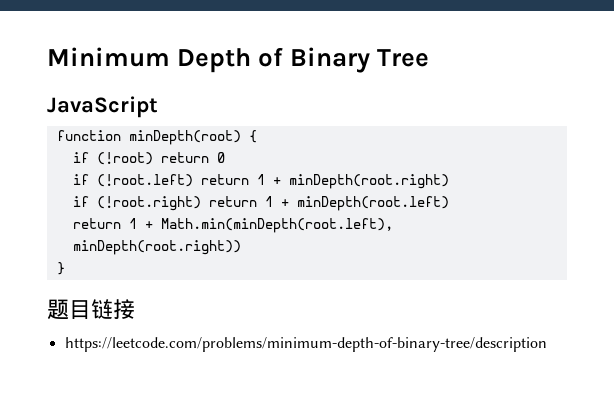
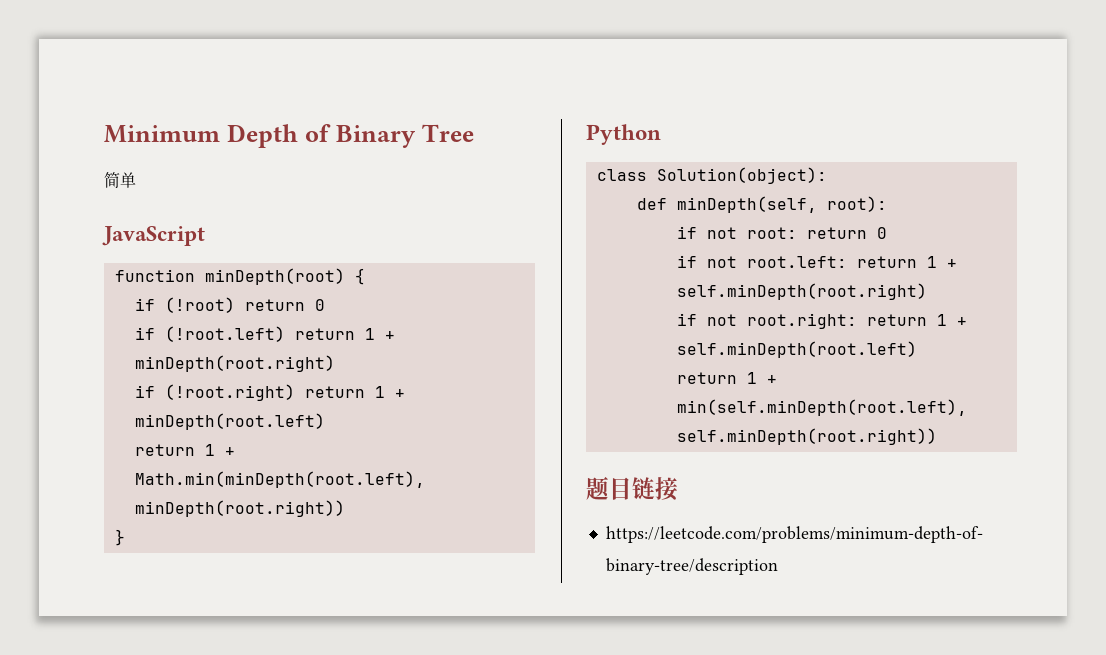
(430, 58) none -> [104,172,136,188] // 简单
(65, 268) none -> [586,124,661,145] [596,167,827,184] [636,196,887,213] [676,226,887,239] [676,255,957,268] [676,283,927,300] [676,313,967,329] [676,341,917,358] [676,372,777,384] [676,399,967,416] [676,428,937,445] // Python // class Solution(object): // def minDepth(self, root): // if not root: return 0 // if not root.left: return 1 + self.minDepth(root.right) // if not root.right: return 1 + self.minDepth(root.left) // return 1 + min(self.minDepth(root.left), self.minDepth(root.right))

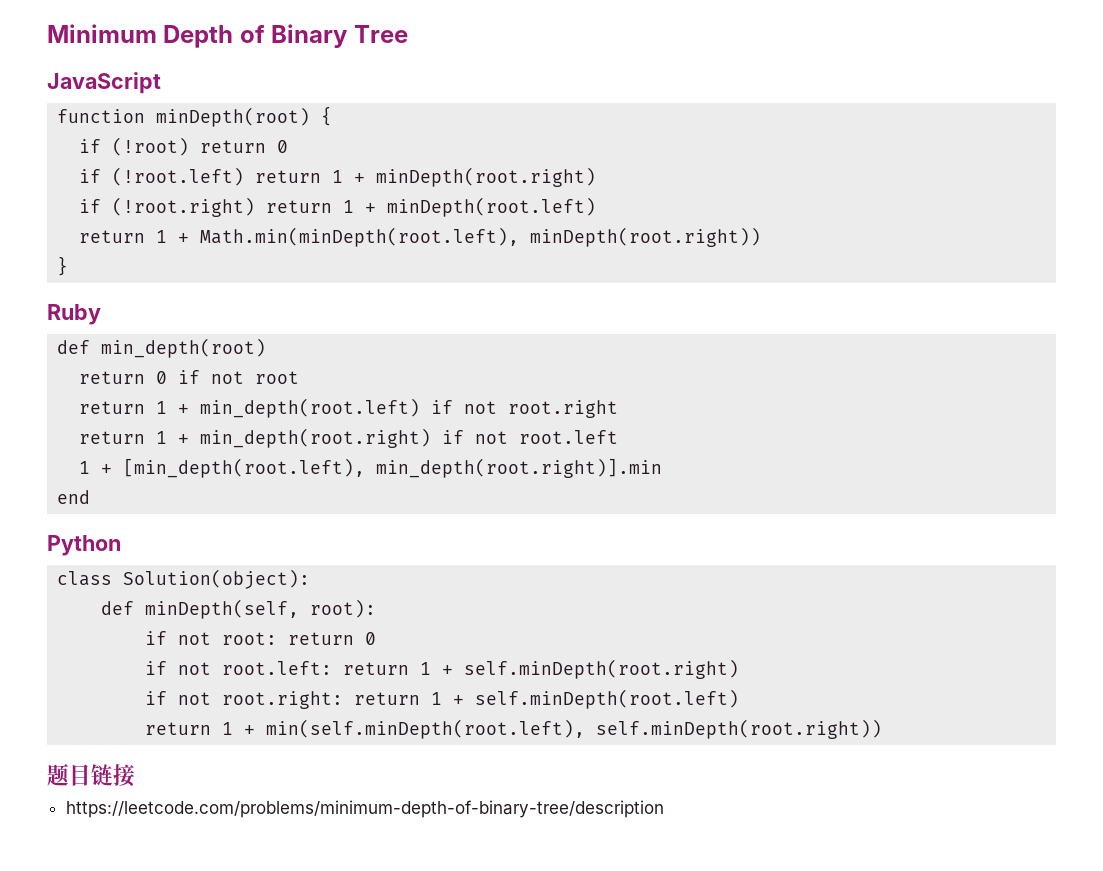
[104,172,136,188] // 简单 -> (408, 34) none
(125, 537) none -> [47,304,101,325] [57,338,267,358] [79,370,300,384] [79,398,619,418] [79,428,619,448] [79,458,663,478] [57,490,91,504] // Ruby // def min_depth(root) // return 0 if not root // return 1 + min_depth(root.left) if not root.right // return 1 + min_depth(root.right) if not root.left // 1 + [min_depth(root.left), min_depth(root.right)].min // end

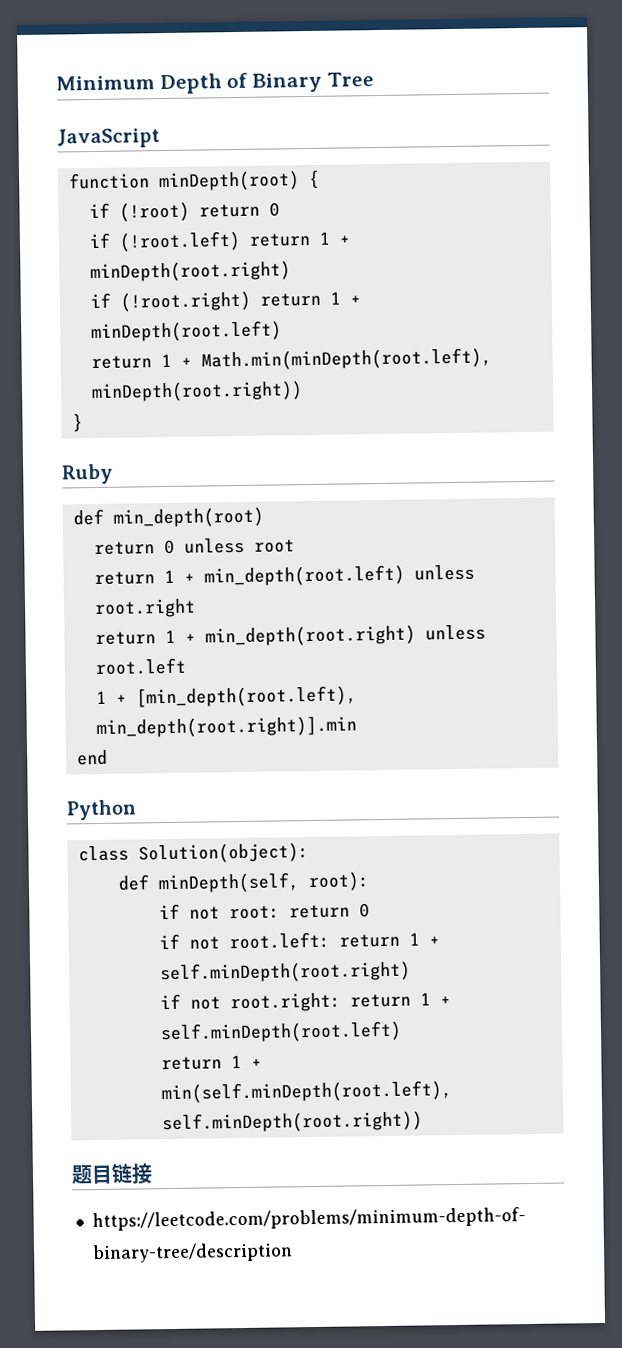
[178,370,245,384] if not -> [183,537,245,554] unless
[431,400,498,414] if not -> [413,564,475,581] unless
[442,430,509,444] if not -> [424,624,486,641] unless

